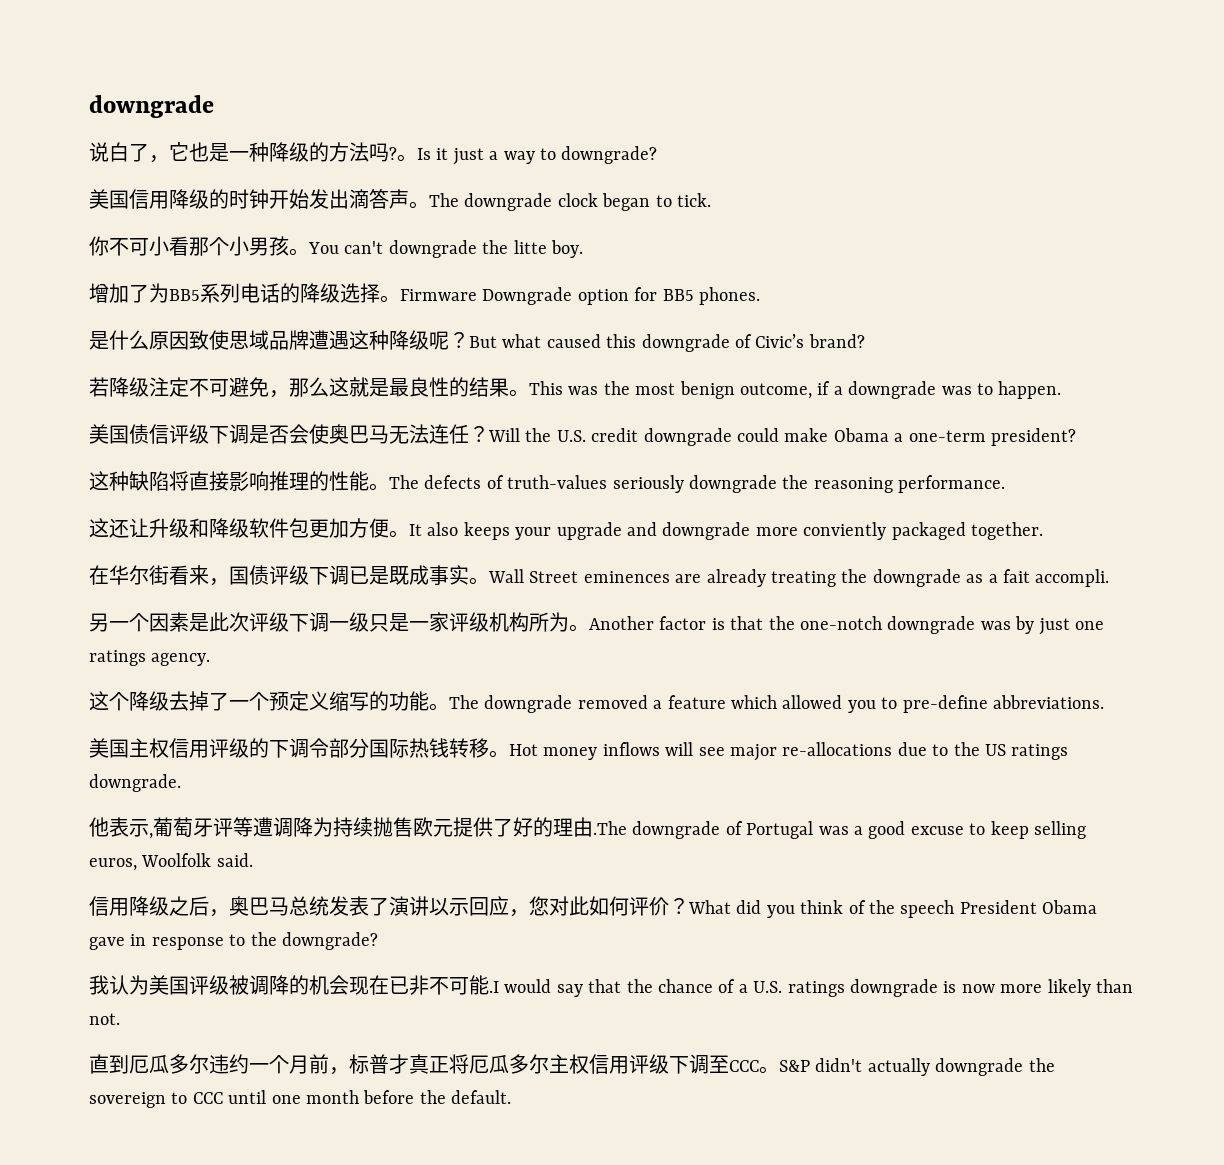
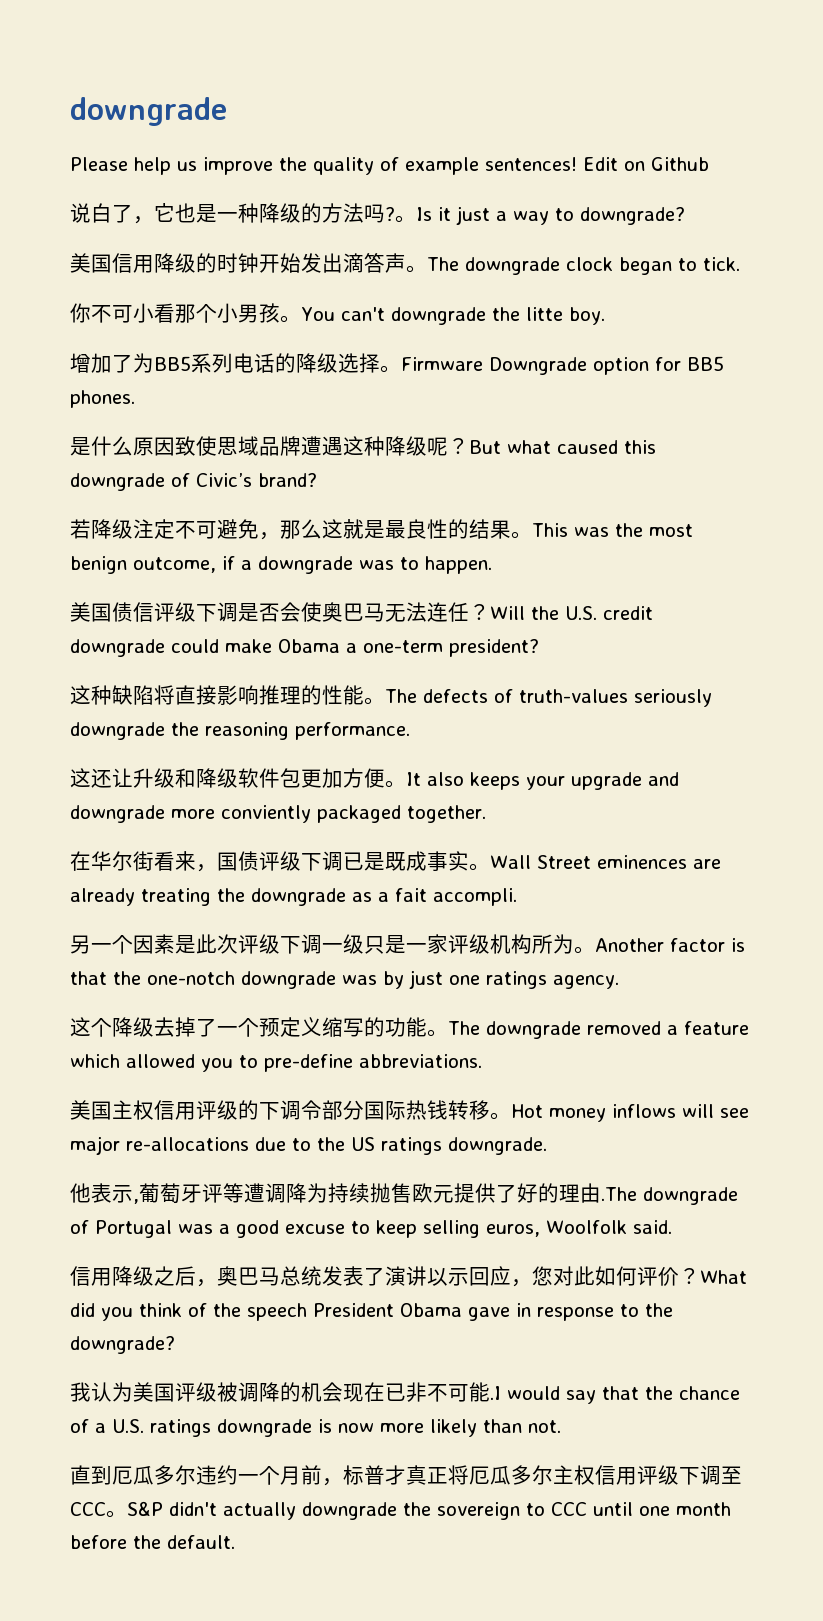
[89,95,214,118] downgrade -> [70,97,228,126] [70,157,709,175] downgrade // Please help us improve the quality of example sentences! Edit on Github

